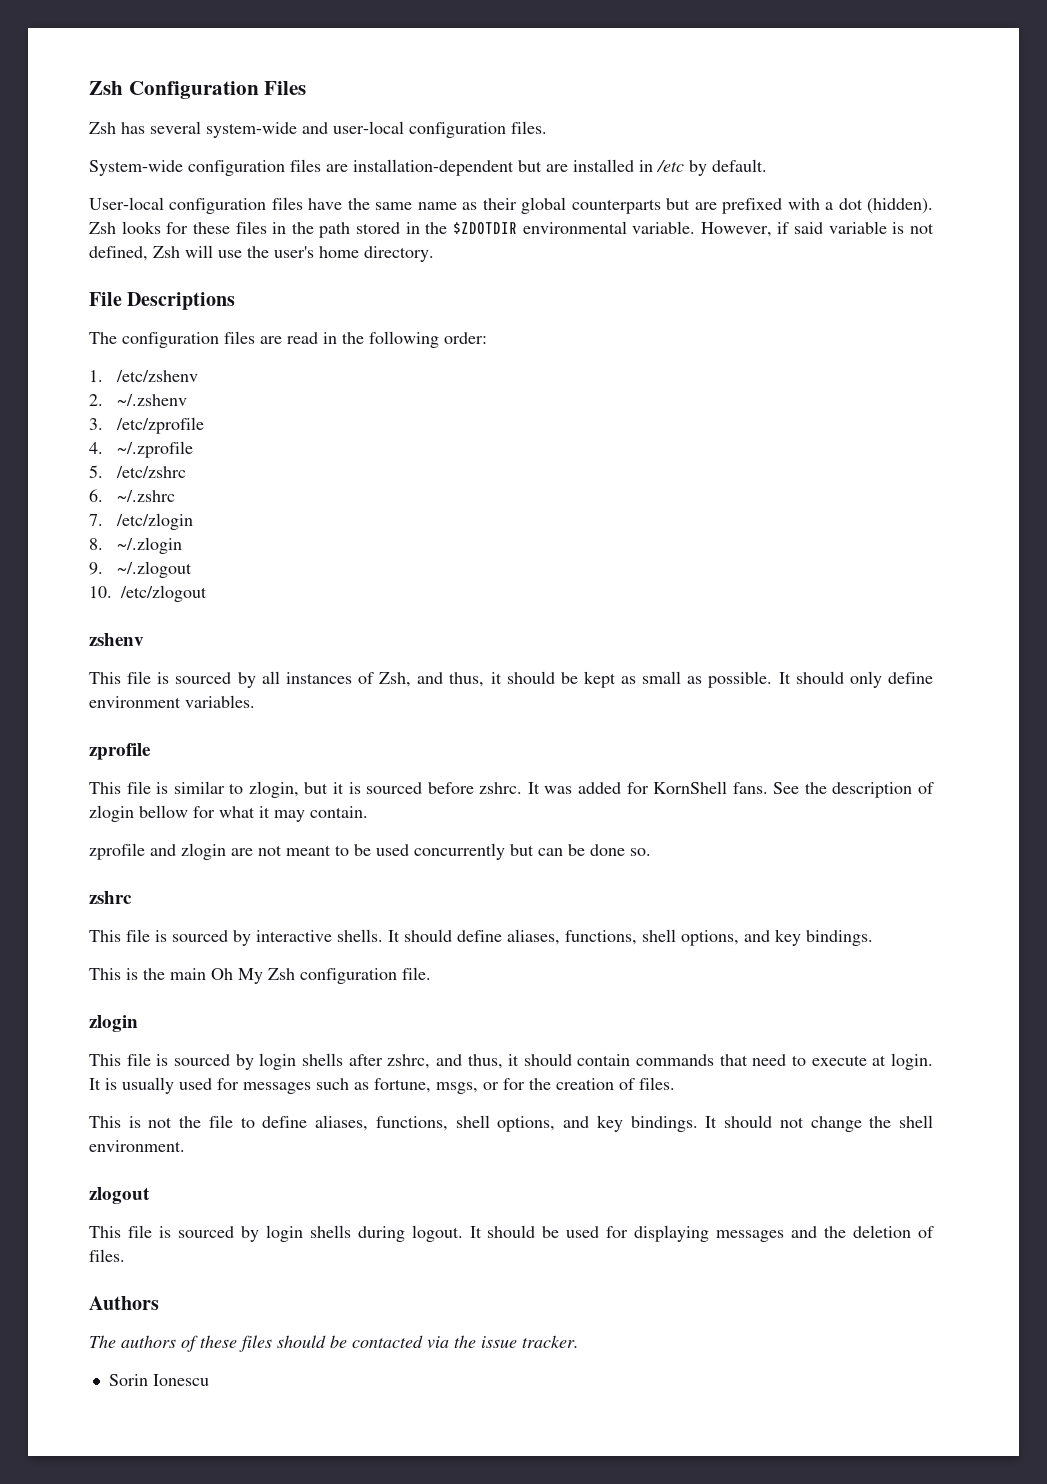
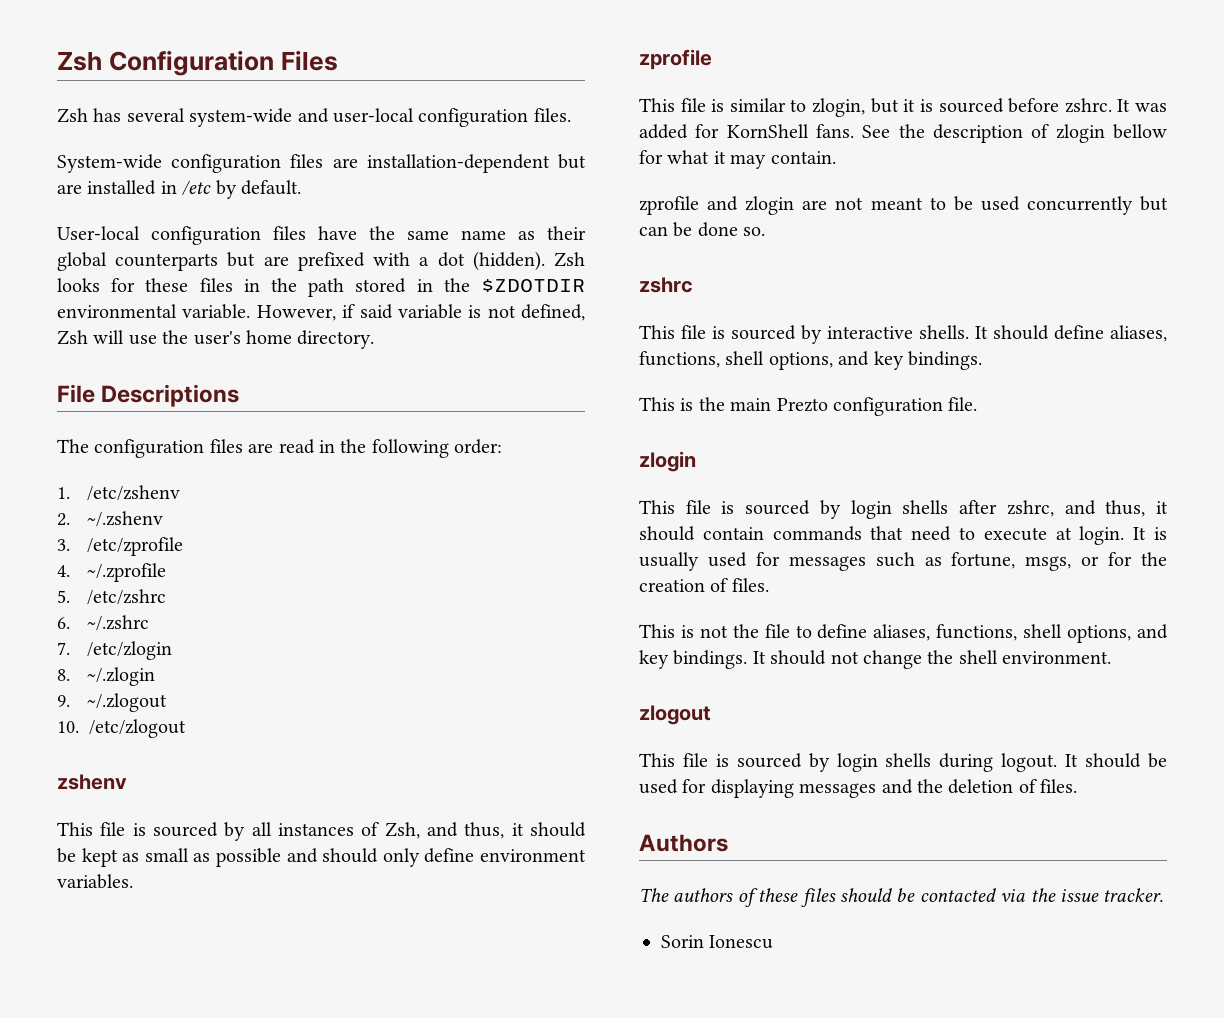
[708,671,791,688] possible. It -> [216,848,318,867] possible and
[211,968,295,984] Oh My Zsh -> [776,398,828,412] Prezto

